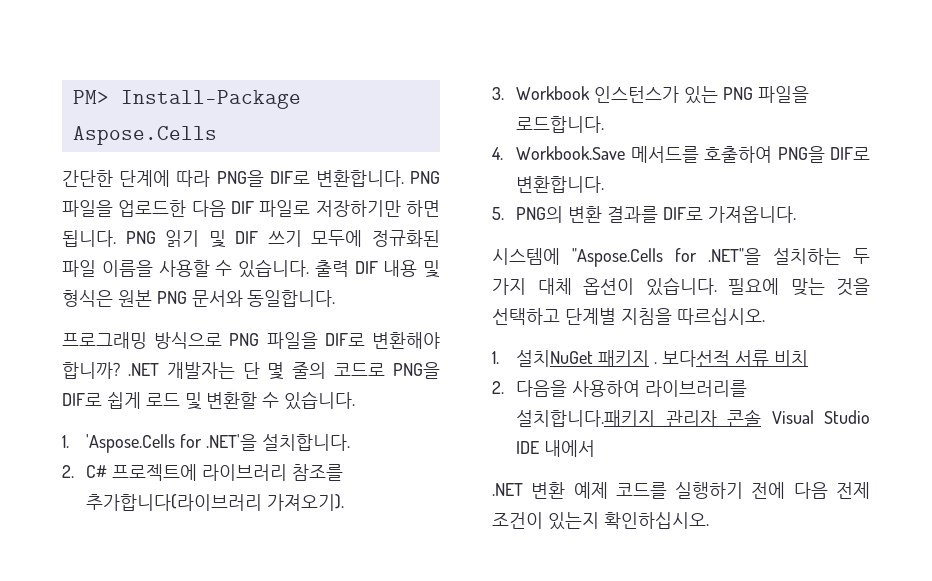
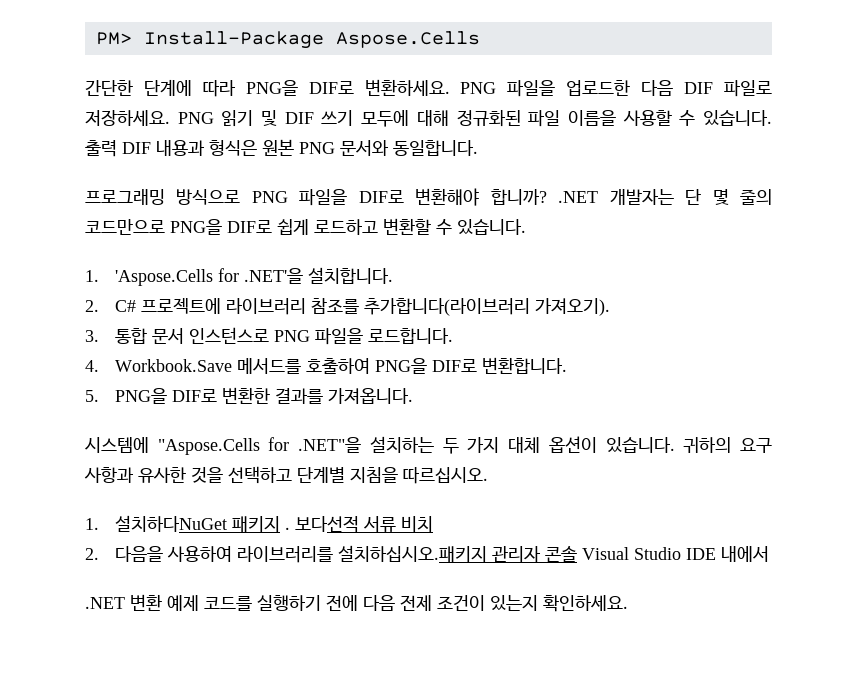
[315,170,404,187] 변환합니다. -> [364,79,450,96] 변환하세요.
[315,200,441,217] [62,230,116,247] 저장하기만 하면 됩니다. -> [85,110,170,126] 저장하세요.
(363, 238) none -> [416,110,449,126] 대해
[383,260,440,278] 내용 및 -> [156,140,205,156] 내용과
[334,363,386,376] 코드로 -> [85,219,165,235] 코드만으로
[145,392,202,410] 로드 및 -> [314,219,378,235] 로드하고
[516,86,718,104] Workbook 인스턴스가 있는 -> [114,327,269,344] 통합 문서 인스턴스로
[516,206,703,223] PNG의 변환 결과를 DIF로 -> [114,387,323,404] PNG을 DIF로 변환한 결과를
[728,278,825,296] 필요에 맞는 -> [683,437,773,453] [84,467,186,483] 귀하의 요구 사항과 유사한
[516,350,594,367] 설치NuGet -> [114,515,227,532] 설치하다NuGet
[516,410,656,427] 설치합니다.패키지 -> [337,545,487,562] 설치하십시오.패키지
[603,512,709,529] 확인하십시오. -> [543,595,628,612] 확인하세요.

